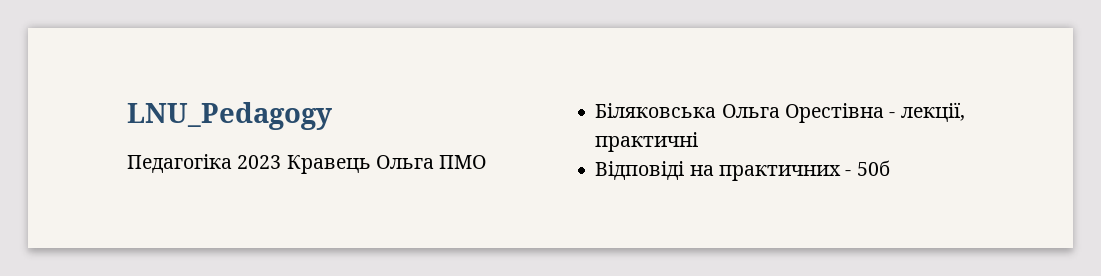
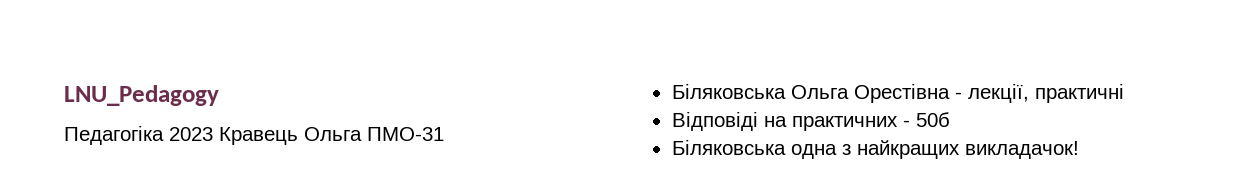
[439,155,487,169] ПМО -> [367,127,444,141] ПМО-31
(890, 168) none -> [671,140,1079,159] // Біляковська одна з найкращих викладачок!

